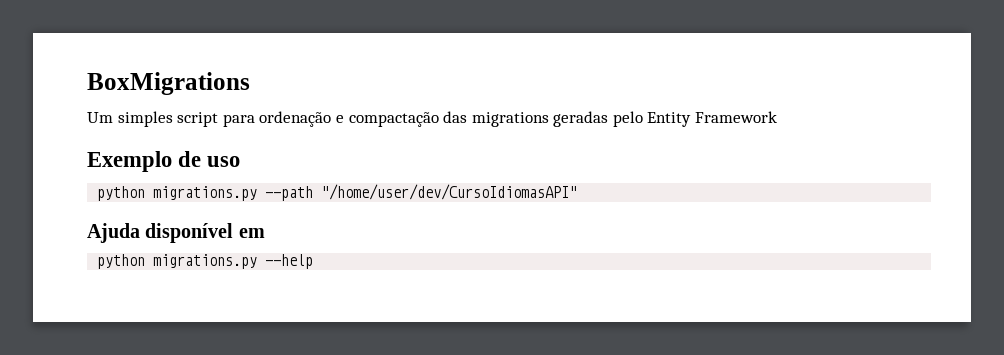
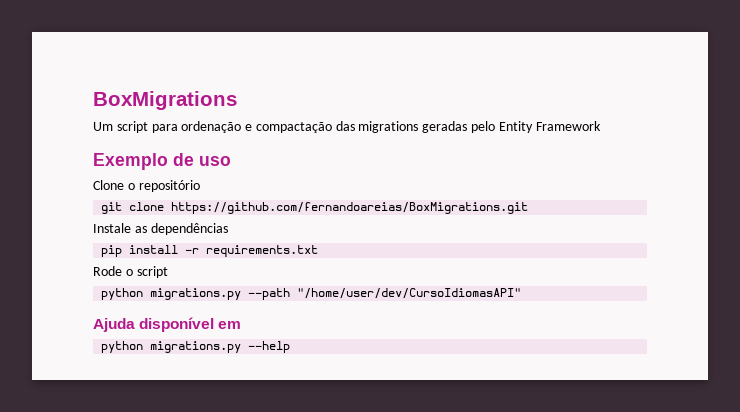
[117,111,173,127] simples -> (113, 126) none
(241, 161) none -> [93,180,200,192] [101,202,529,214] [93,223,228,235] [101,245,319,257] [93,266,168,278] // Clone o repositório // git clone https://github.com/fernandoareias/BoxMigrations.git // Instale as dependências // pip install -r requirements.txt // Rode o script

